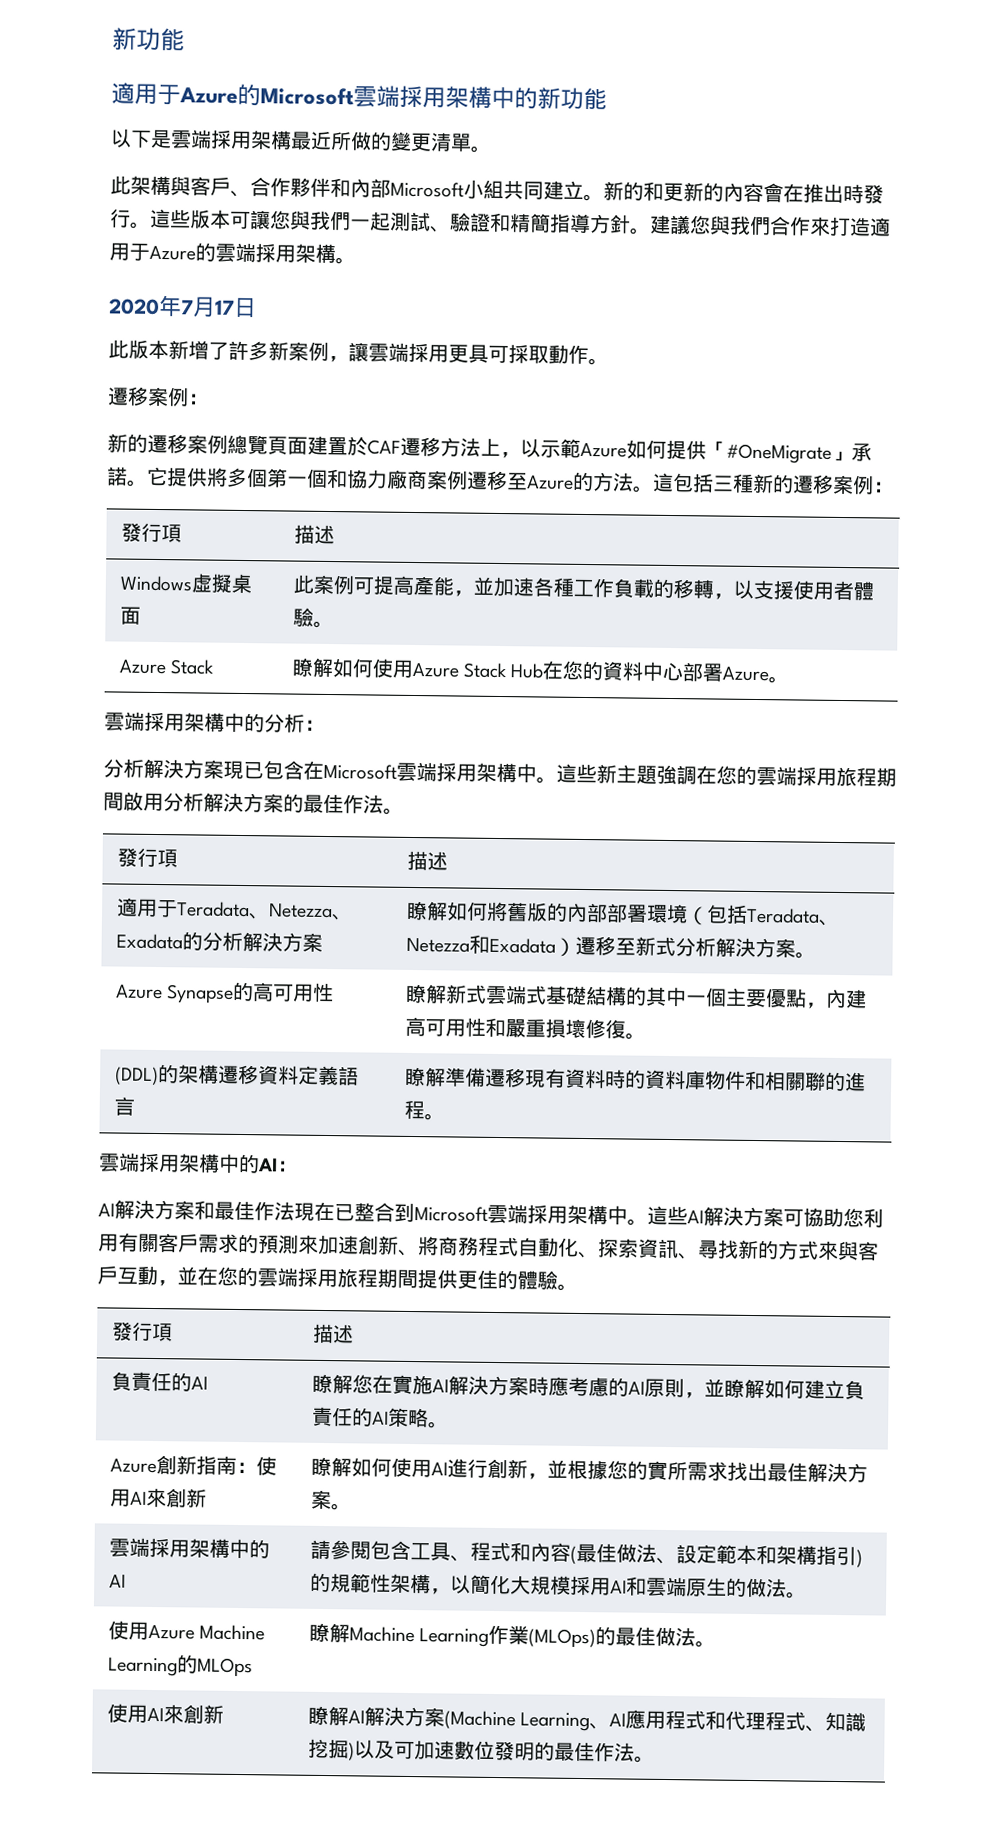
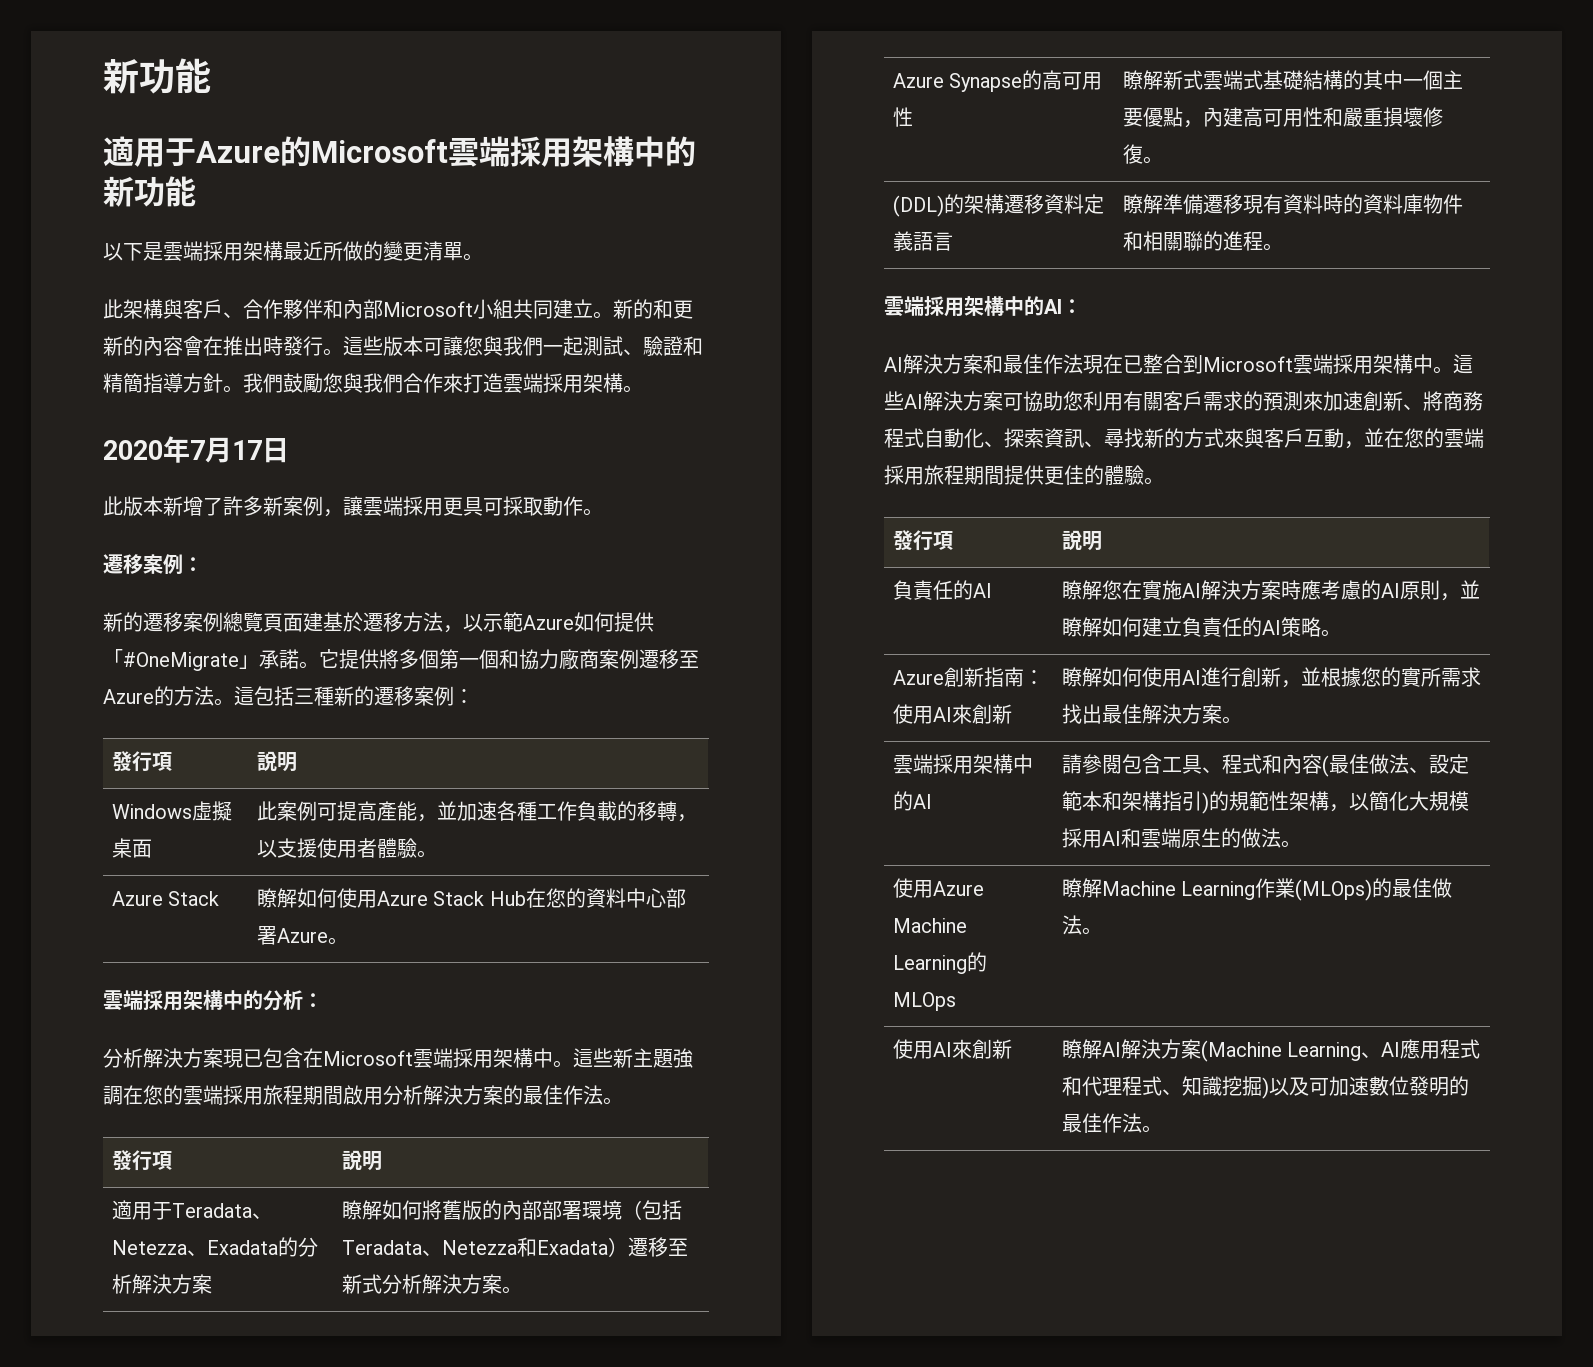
[650,214,691,235] 建議 -> [243,373,323,393] 我們鼓勵
[870,217,891,237] [109,242,216,262] 適用于Azure的 -> (503, 383) none
[327,436,401,456] 置於CAF -> [323,612,363,632] 基於
[480,438,501,456] 上 -> (443, 622) none
[293,524,335,545] 描述 -> [256,751,297,772] 說明
[406,850,448,871] 描述 -> [341,1150,382,1171] 說明
[312,1323,354,1344] 描述 -> [1061,530,1102,551] 說明

